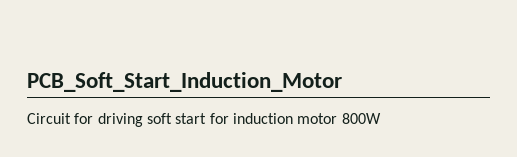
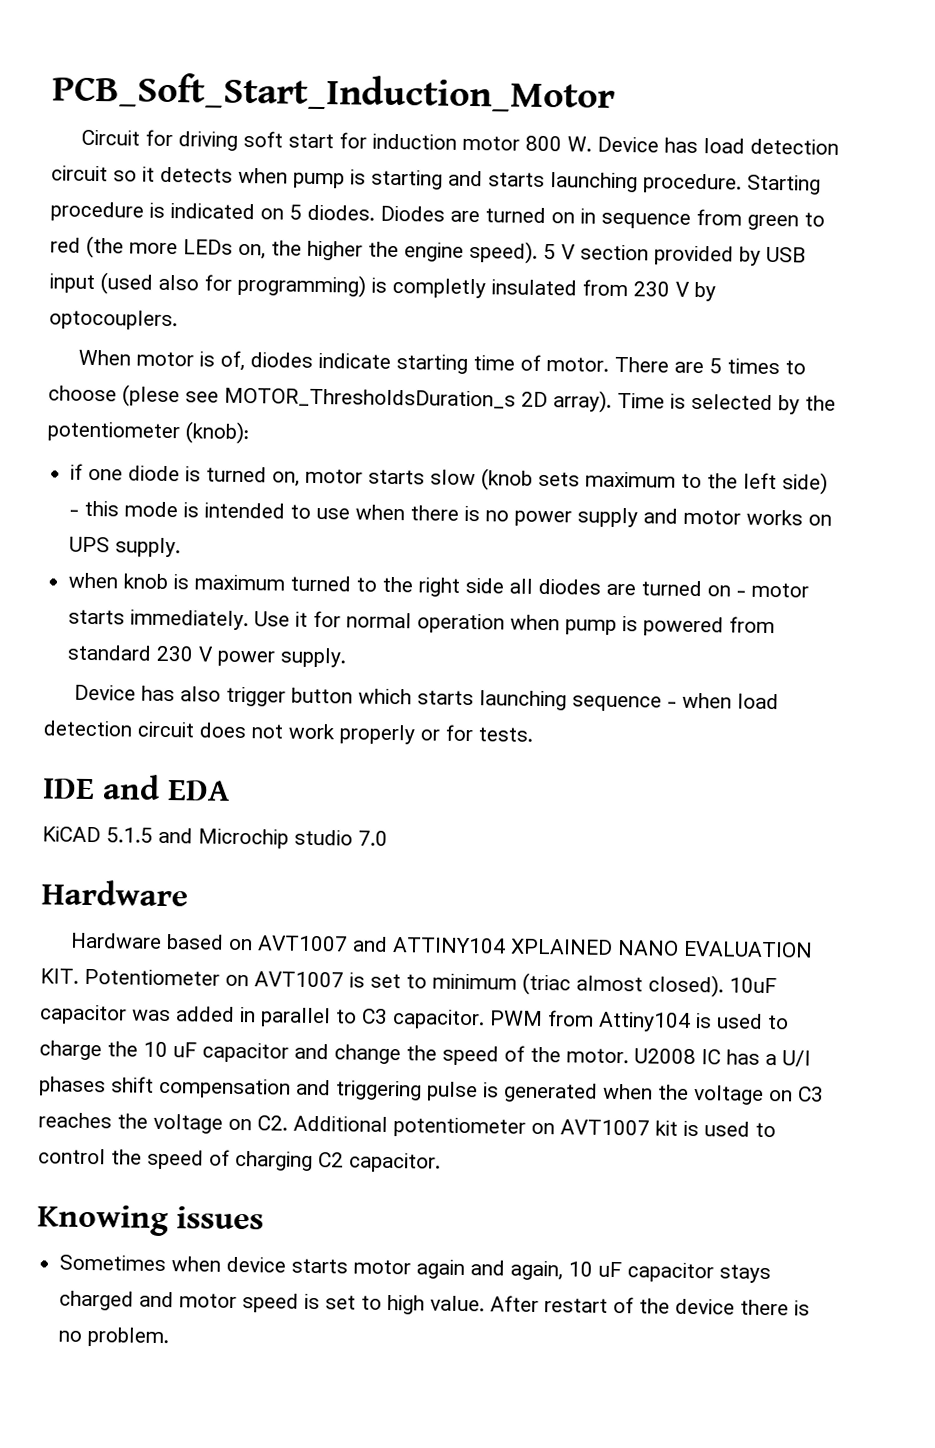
[341,113,381,124] 800W -> [525,135,840,155] [51,165,821,195] [50,201,825,231] [50,235,806,266] [49,272,716,302] [49,309,178,331] [78,349,807,375] [48,384,836,415] [47,421,249,445] [70,463,829,495] [69,500,833,528] [69,536,182,558] [68,572,810,598] [68,609,776,637] [67,644,347,668] [74,684,780,712] [43,720,533,745] [42,774,230,801] [42,826,388,849] [41,879,188,907] [70,932,814,958] [40,968,777,998] [39,1004,789,1032] [39,1040,811,1067] [39,1076,824,1105] [38,1112,776,1138] [38,1148,441,1173] [37,1204,264,1237] [59,1254,772,1284] [59,1290,811,1316] [58,1327,170,1348] 800 W. Device has load detection circuit so it detects when pump is starting and starts launching procedure. Starting procedure is indicated on 5 diodes. Diodes are turned on in sequence from green to red (the more LEDs on, the higher the engine speed). 5 V section provided by USB input (used also for programming) is completly insulated from 230 V by optocouplers. // When motor is of, diodes indicate starting time of motor. There are 5 times to choose (plese see MOTOR_ThresholdsDuration_s 2D array). Time is selected by the potentiometer (knob): // if one diode is turned on, motor starts slow (knob sets maximum to the left side) - this mode is intended to use when there is no power supply and motor works on UPS supply. // when knob is maximum turned to the right side all diodes are turned on - motor starts immediately. Use it for normal operation when pump is powered from standard 230 V power supply. // Device has also trigger button which starts launching sequence - when load detection circuit does not work properly or for tests. // IDE and EDA // KiCAD 5.1.5 and Microchip studio 7.0 // Hardware // Hardware based on AVT1007 and ATTINY104 XPLAINED NANO EVALUATION KIT. Potentiometer on AVT1007 is set to minimum (triac almost closed). 10uF capacitor was added in parallel to C3 capacitor. PWM from Attiny104 is used to charge the 10 uF capacitor and change the speed of the motor. U2008 IC has a U/I phases shift compensation and triggering pulse is generated when the voltage on C3 reaches the voltage on C2. Additional potentiometer on AVT1007 kit is used to control the speed of charging C2 capacitor. // Knowing issues // Sometimes when device starts motor again and again, 10 uF capacitor stays charged and motor speed is set to high value. After restart of the device there is no problem.

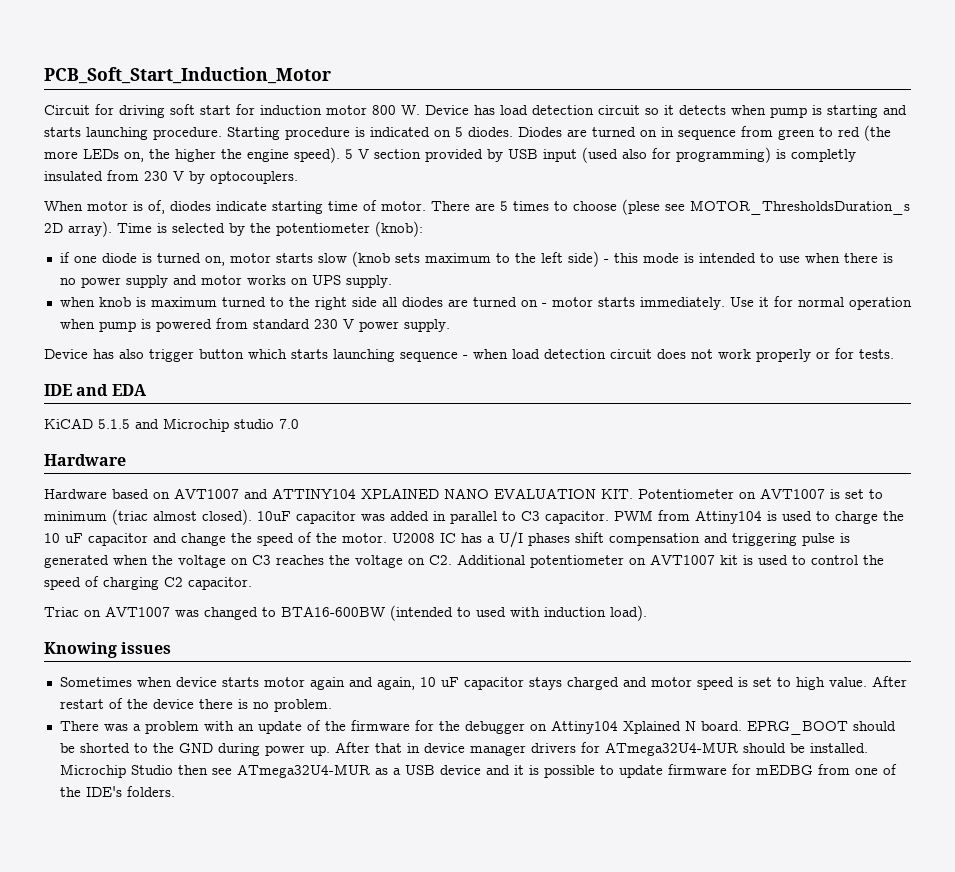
(441, 1162) none -> [44,605,647,621] // Triac on AVT1007 was changed to BTA16-600BW (intended to used with induction load).
(170, 1337) none -> [59,720,896,735] [59,742,868,756] [59,764,897,778] [59,786,175,797] // There was a problem with an update of the firmware for the debugger on Attiny104 Xplained N board. EPRG_BOOT should be shorted to the GND during power up. After that in device manager drivers for ATmega32U4-MUR should be installed. Microchip Studio then see ATmega32U4-MUR as a USB device and it is possible to update firmware for mEDBG from one of the IDE's folders.

